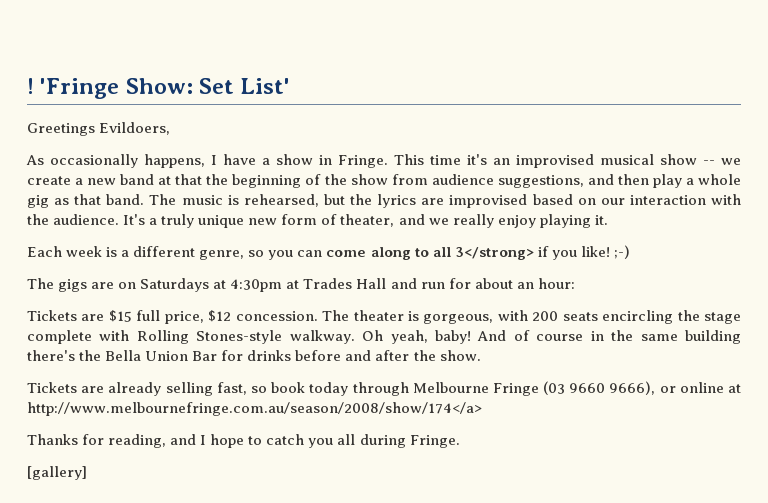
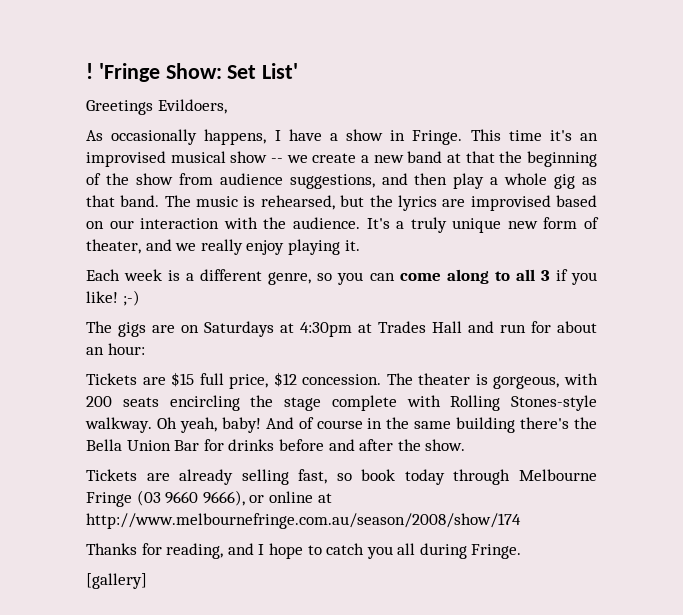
[454,247,534,260] 3</strong> -> [540,270,550,281] 3
[27,402,482,416] http://www.melbournefringe.com.au/season/2008/show/174</a> -> [86,513,521,529] http://www.melbournefringe.com.au/season/2008/show/174

